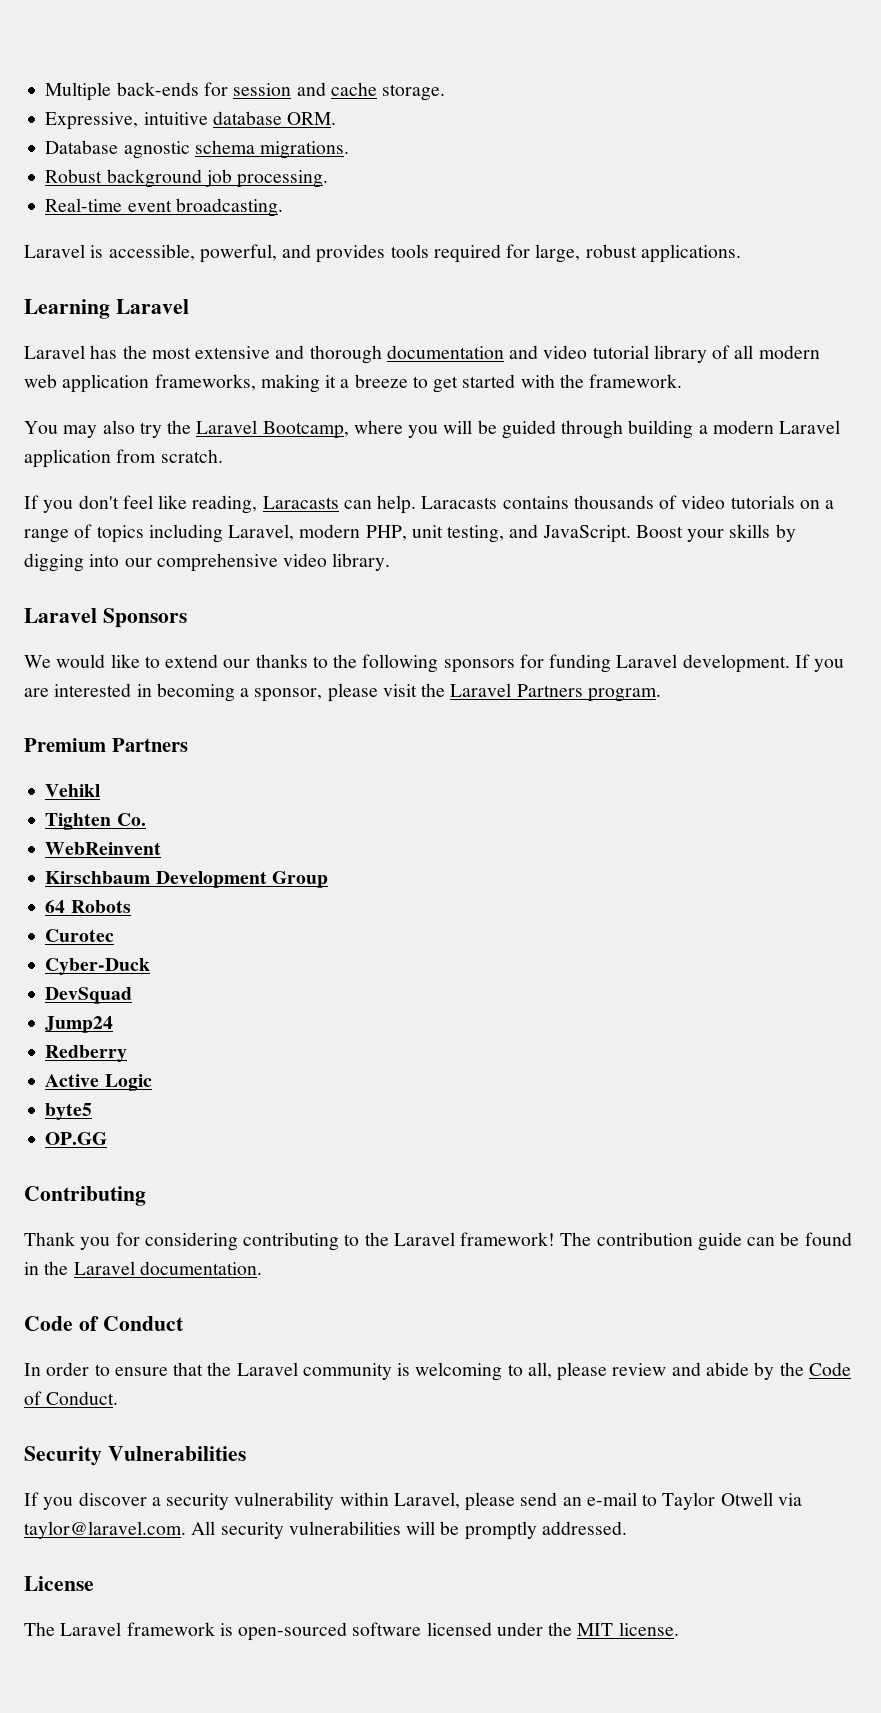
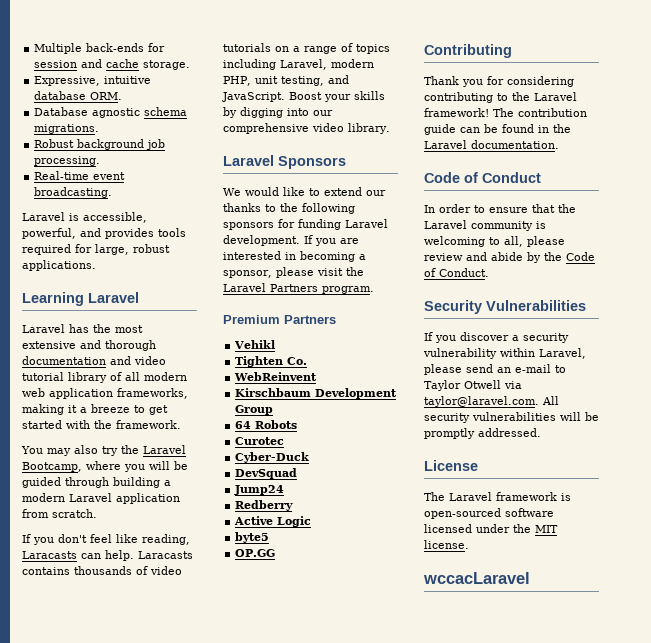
(679, 1629) none -> [423,572,530,584] // wccacLaravel

